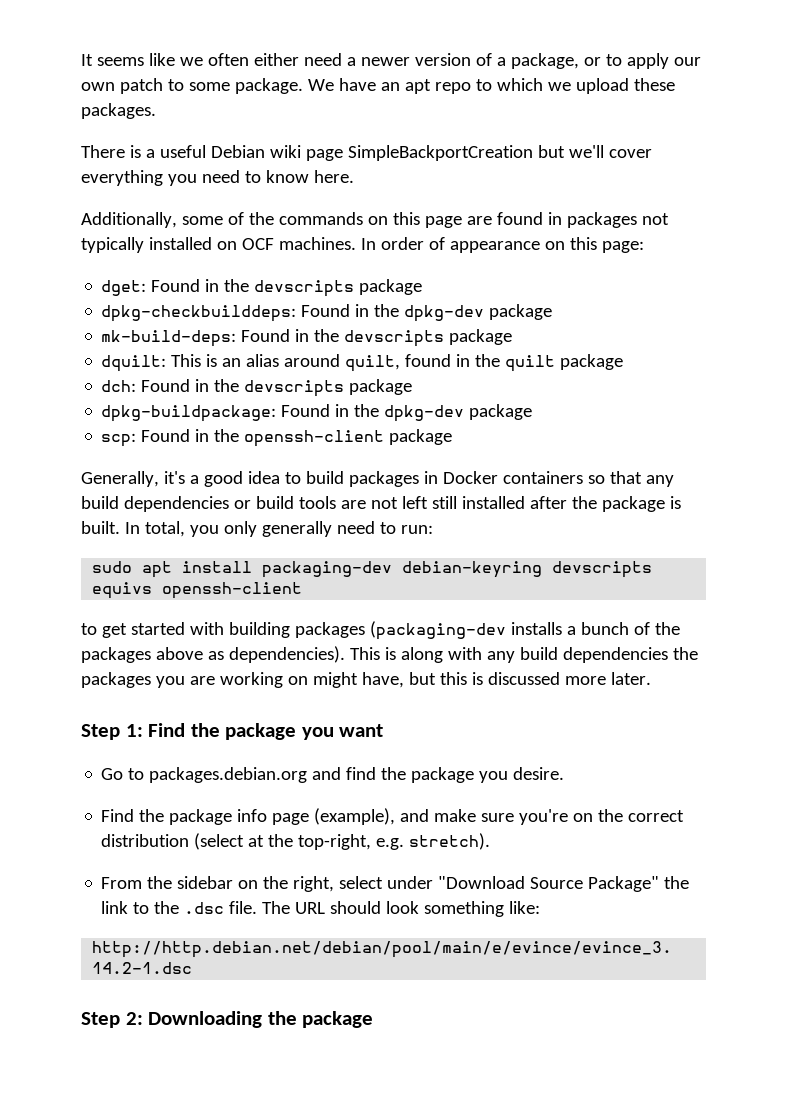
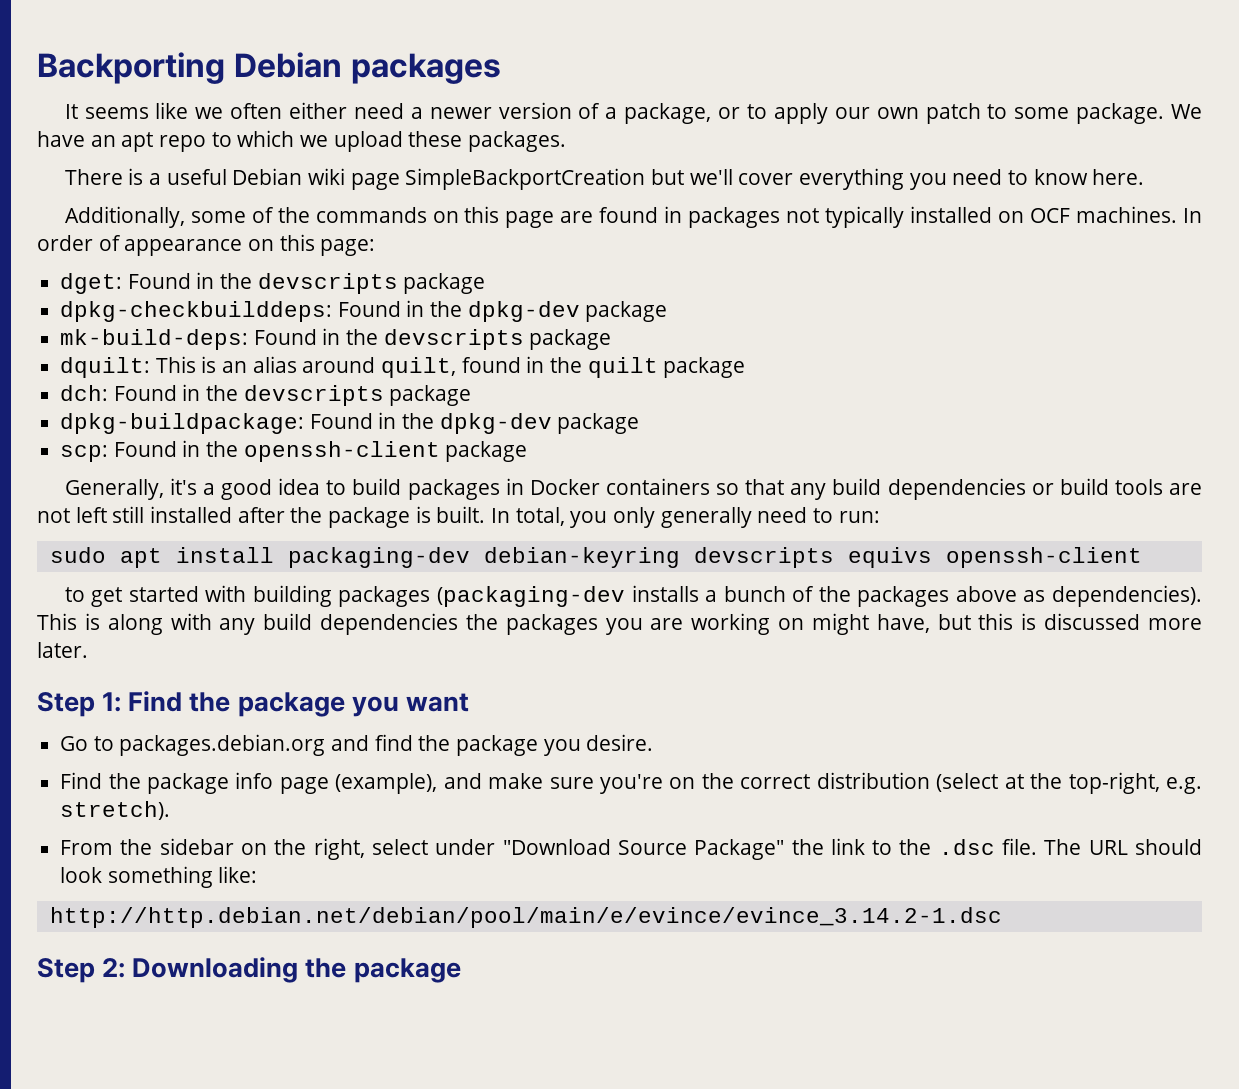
(81, 60) none -> [37,52,501,84] Backporting Debian packages //

